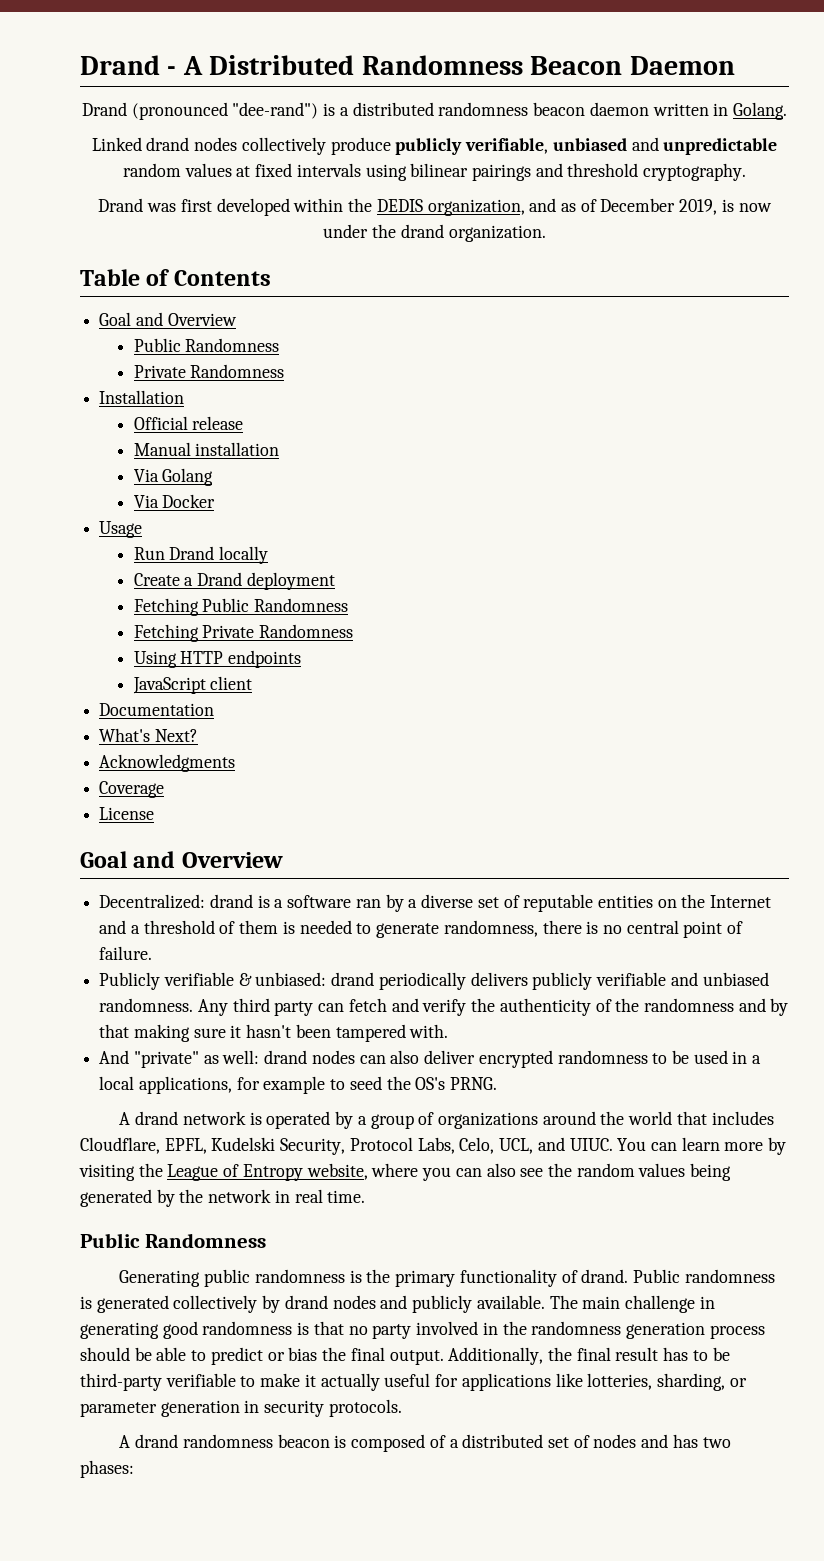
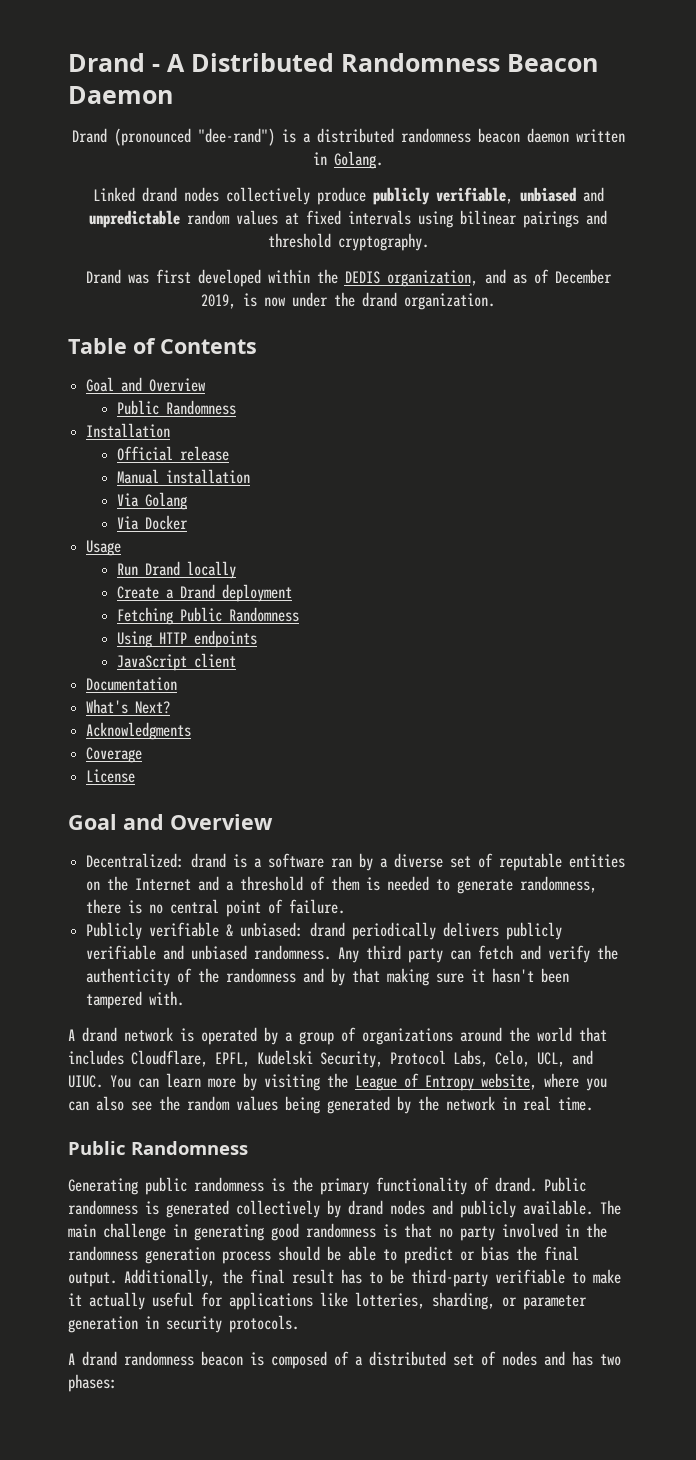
[133,364,285,378] // Private Randomness -> (237, 407) none
[133,624,353,642] // Fetching Private Randomness -> (300, 614) none
[99,1050,762,1068] [99,1076,498,1094] // And "private" as well: drand nodes can also deliver encrypted randomness to be used in a local applications, for example to seed the OS's PRNG. -> (185, 998) none

